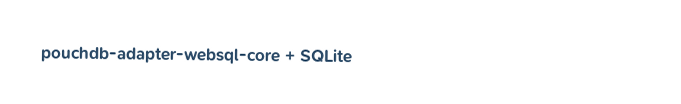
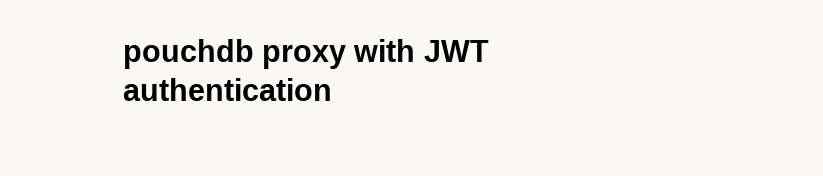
[40,46,353,65] pouchdb-adapter-websql-core + SQLite -> [123,39,489,69] [123,78,332,101] pouchdb proxy with JWT authentication

